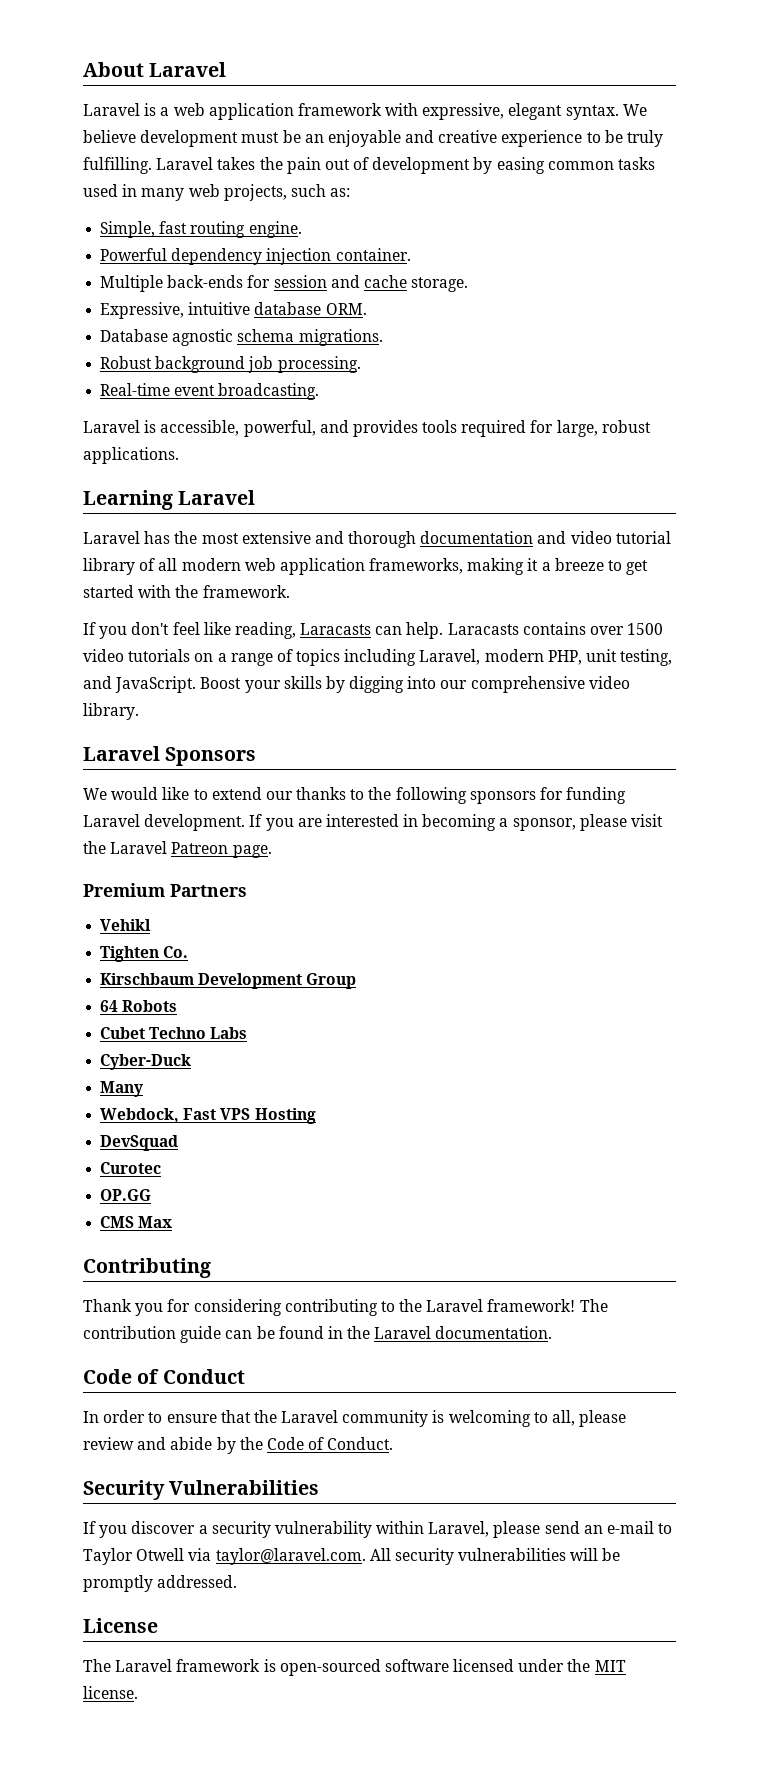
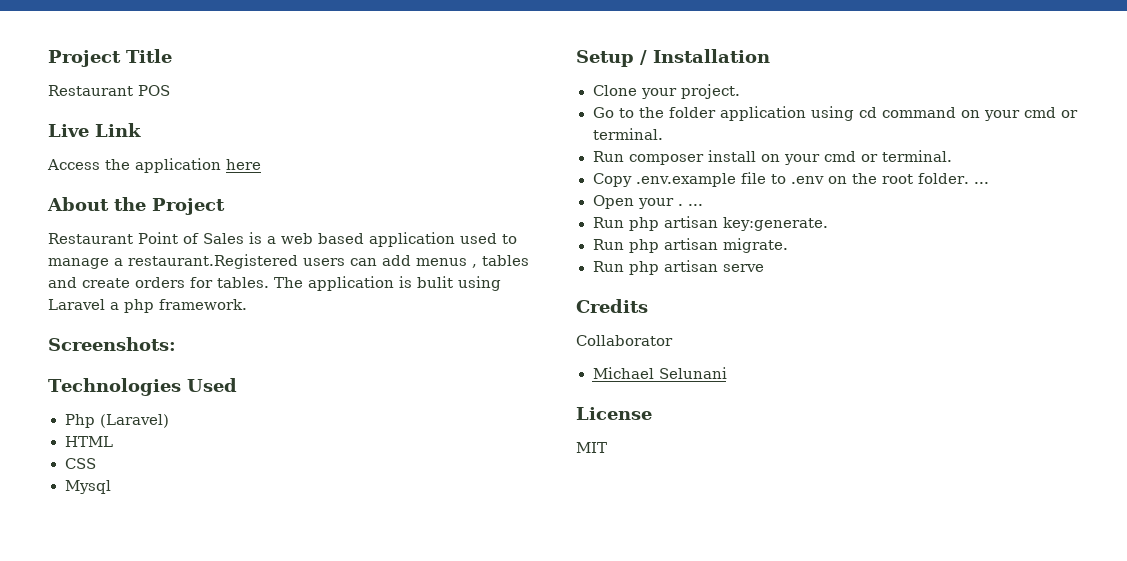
[83,62,227,77] [83,103,647,120] [83,130,664,147] [83,157,656,174] [83,184,351,201] [100,221,302,238] [100,248,411,265] [100,275,469,292] [100,302,367,319] [100,329,383,346] [100,356,361,373] [100,383,320,400] [83,420,651,437] [83,447,179,464] [83,490,256,510] [83,531,671,548] [83,558,649,575] [83,585,290,598] [83,622,664,639] [83,649,673,666] [83,676,630,693] [83,703,139,720] [83,746,257,766] [83,787,627,804] [83,814,664,831] [83,841,272,858] [83,883,247,897] [100,919,152,931] [100,946,189,962] [100,973,357,989] [100,1000,178,1012] [100,1027,248,1039] [100,1054,192,1070] [100,1081,144,1097] [100,1108,316,1124] [100,1135,179,1151] [100,1162,162,1174] [100,1189,152,1201] [100,1216,173,1228] [83,1258,211,1278] [83,1299,608,1316] [83,1326,553,1343] [83,1369,245,1384] [83,1410,627,1427] [83,1437,394,1454] [83,1480,320,1500] [83,1521,673,1538] [83,1548,621,1565] [83,1575,238,1592] [83,1618,158,1633] [83,1659,626,1676] [83,1686,138,1699] About Laravel // Laravel is a web application framework with expressive, elegant syntax. We believe development must be an enjoyable and creative experience to be truly fulfilling. Laravel takes the pain out of development by easing common tasks used in many web projects, such as: // Simple, fast routing engine. // Powerful dependency injection container. // Multiple back-ends for session and cache storage. // Expressive, intuitive database ORM. // Database agnostic schema migrations. // Robust background job processing. // Real-time event broadcasting. // Laravel is accessible, powerful, and provides tools required for large, robust applications. // Learning Laravel // Laravel has the most extensive and thorough documentation and video tutorial library of all modern web application frameworks, making it a breeze to get started with the framework. // If you don't feel like reading, Laracasts can help. Laracasts contains over 1500 video tutorials on a range of topics including Laravel, modern PHP, unit testing, and JavaScript. Boost your skills by digging into our comprehensive video library. // Laravel Sponsors // We would like to extend our thanks to the following sponsors for funding Laravel development. If you are interested in becoming a sponsor, please visit the Laravel Patreon page. // Premium Partners // Vehikl // Tighten Co. // Kirschbaum Development Group // 64 Robots // Cubet Techno Labs // Cyber-Duck // Many // Webdock, Fast VPS Hosting // DevSquad // Curotec // OP.GG // CMS Max // Contributing // Thank you for considering contributing to the Laravel framework! The contribution guide can be found in the Laravel documentation. // Code of Conduct // In order to ensure that the Laravel community is welcoming to all, please review and abide by the Code of Conduct. // Security Vulnerabilities // If you discover a security vulnerability within Laravel, please send an e-mail to Taylor Otwell via taylor@laravel.com. All security vulnerabilities will be promptly addressed. // License // The Laravel framework is open-sourced software licensed under the MIT license. -> [48,49,172,67] [48,85,170,96] [48,123,141,137] [47,158,261,173] [47,197,225,215] [48,232,517,247] [48,254,529,269] [48,276,501,291] [48,299,247,313] [48,337,176,351] [48,378,237,396] [64,414,169,428] [64,436,113,447] [64,458,96,469] [64,480,111,494] [576,49,770,67] [592,84,740,99] [592,106,1078,121] [592,128,663,140] [592,150,952,165] [592,172,990,187] [592,195,703,209] [592,216,828,231] [592,238,788,253] [592,260,764,275] [576,299,648,313] [576,335,673,346] [592,367,727,379] [576,407,652,420] [576,442,607,453] Project Title // Restaurant POS // Live Link // Access the application here // About the Project // Restaurant Point of Sales is a web based application used to manage a restaurant.Registered users can add menus , tables and create orders for tables. The application is bulit using Laravel a php framework. // Screenshots: // Technologies Used // Php (Laravel) // HTML // CSS // Mysql // Setup / Installation // Clone your project. // Go to the folder application using cd command on your cmd or terminal. // Run composer install on your cmd or terminal. // Copy .env.example file to .env on the root folder. ... // Open your . ... // Run php artisan key:generate. // Run php artisan migrate. // Run php artisan serve // Credits // Collaborator // Michael Selunani // License // MIT

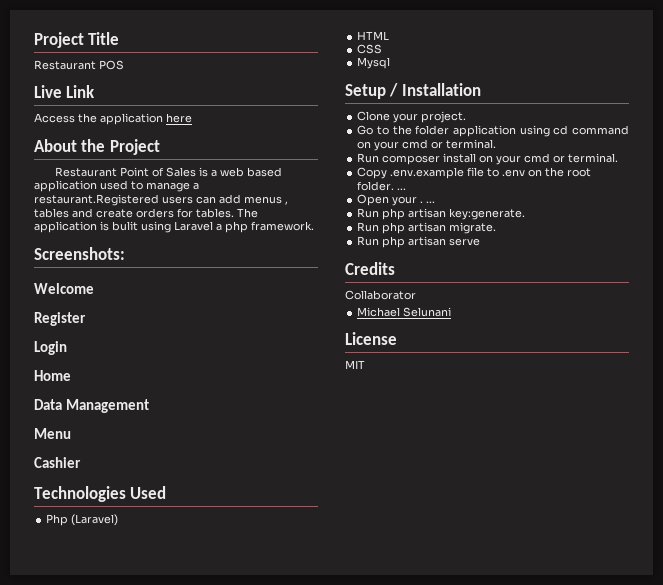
(176, 344) none -> [34,283,94,294] [34,312,86,326] [34,341,67,355] [34,370,71,381] [34,399,149,413] [34,428,71,439] [34,457,81,468] // Welcome // Register // Login // Home // Data Management // Menu // Cashier

